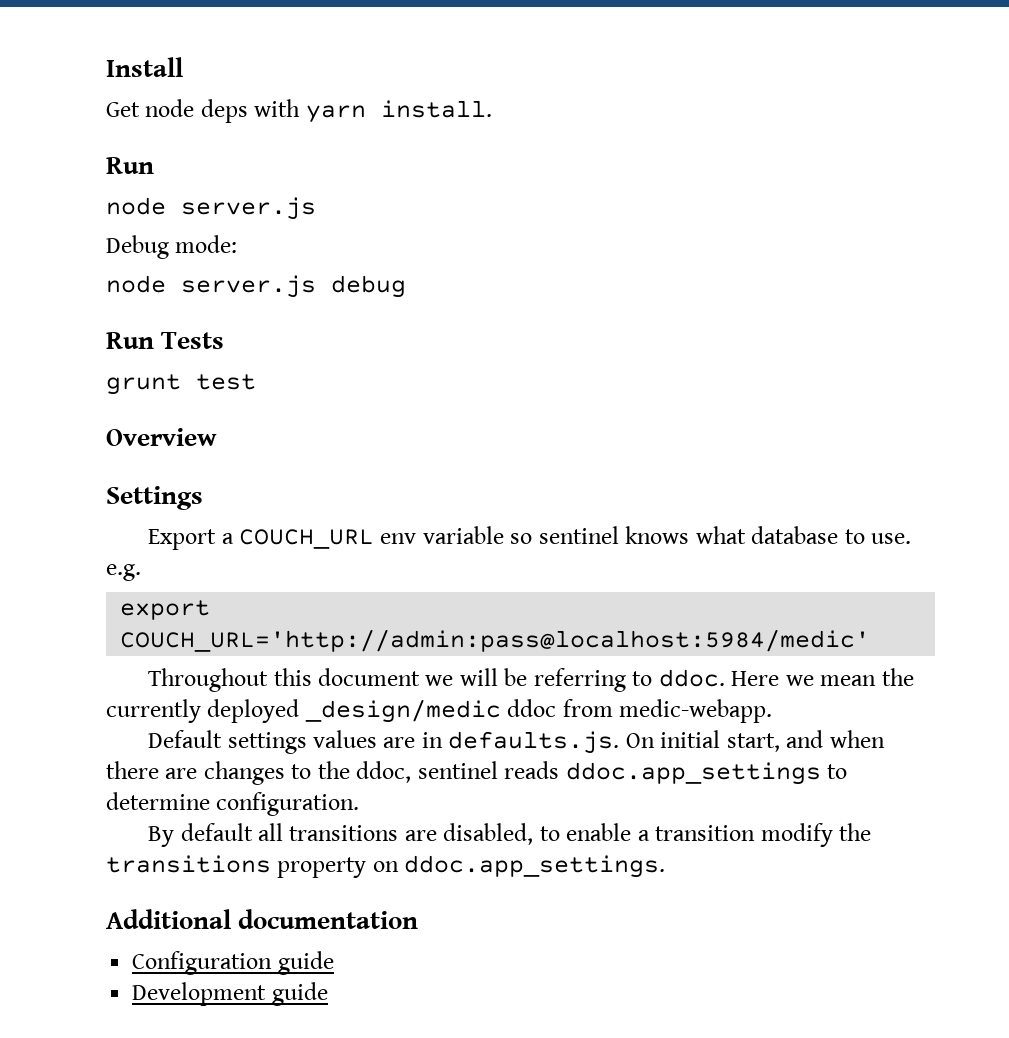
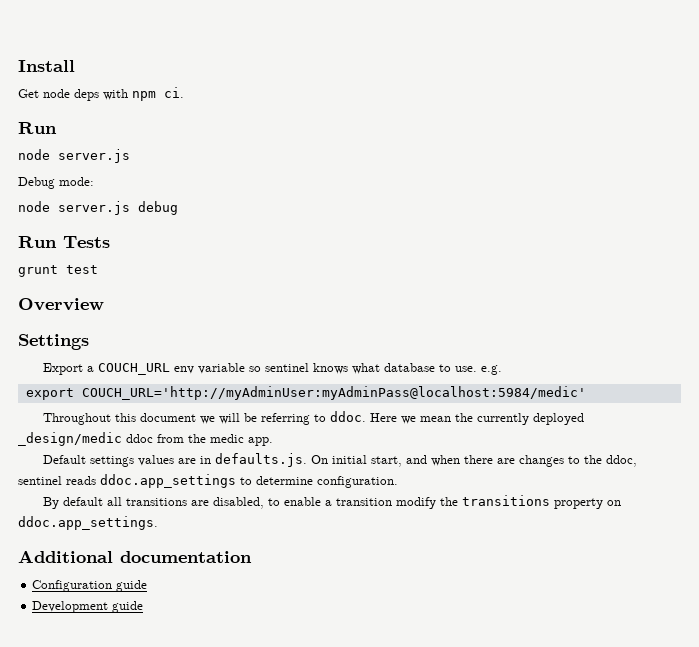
[305,100,492,123] yarn install. -> [132,87,184,101] npm ci.
[120,629,871,652] COUCH_URL='http://admin:pass@localhost:5984/medic' -> [81,386,586,400] COUCH_URL='http://myAdminUser:myAdminPass@localhost:5984/medic'
[619,699,773,723] medic-webapp. -> [188,434,273,446] the medic app.

